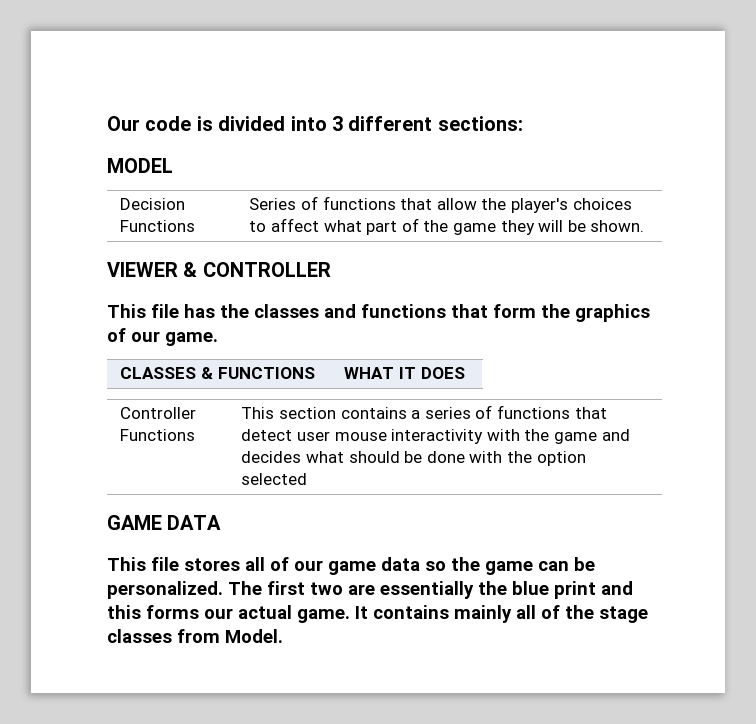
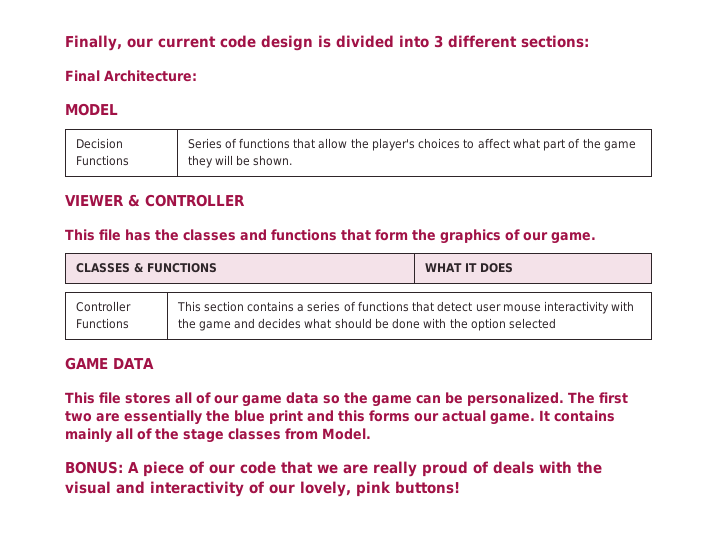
[107,116,192,131] Our code -> [65,35,313,51] Finally, our current code design
(523, 123) none -> [65,70,197,82] // Final Architecture:
(283, 636) none -> [65,461,602,477] [65,481,460,497] // BONUS: A piece of our code that we are really proud of deals with the visual and interactivity of our lovely, pink buttons!

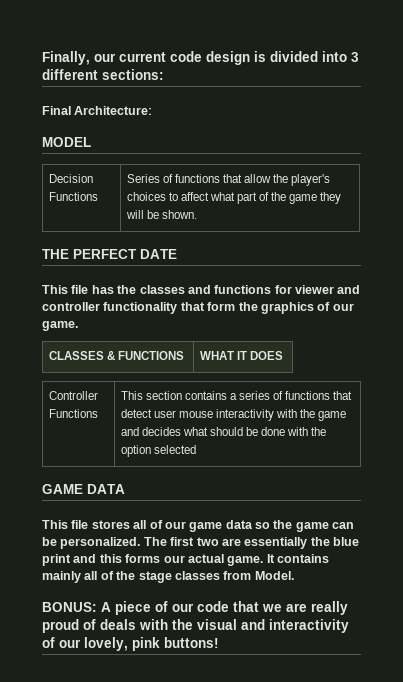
[65,194,245,207] VIEWER & CONTROLLER -> [42,249,177,259] THE PERFECT DATE
(337, 235) none -> [274,285,361,294] [42,302,178,314] for viewer and controller functionality

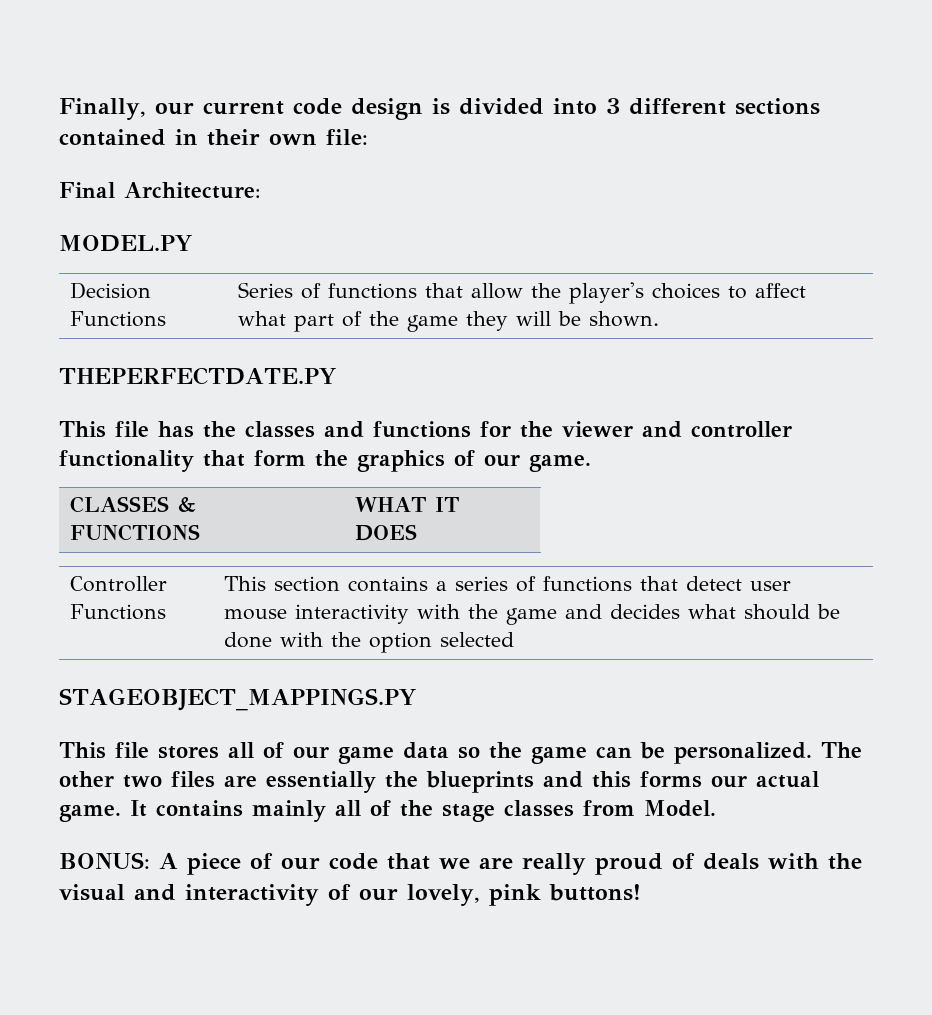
[102,69,164,80] sections: -> [734,98,820,115] [59,129,368,146] sections contained in their own file:
[42,137,91,147] MODEL -> [59,235,192,252] MODEL.PY
[42,249,177,259] THE PERFECT DATE -> [59,367,336,385] THEPERFECTDATE.PY
(292, 289) none -> [520,421,553,438] the
[42,484,125,494] GAME DATA -> [59,688,416,711] STAGEOBJECT_MAPPINGS.PY
[170,537,219,546] first two -> [59,771,215,788] other two files
[333,537,359,546] [42,554,71,566] blue print -> [426,771,534,793] blueprints

